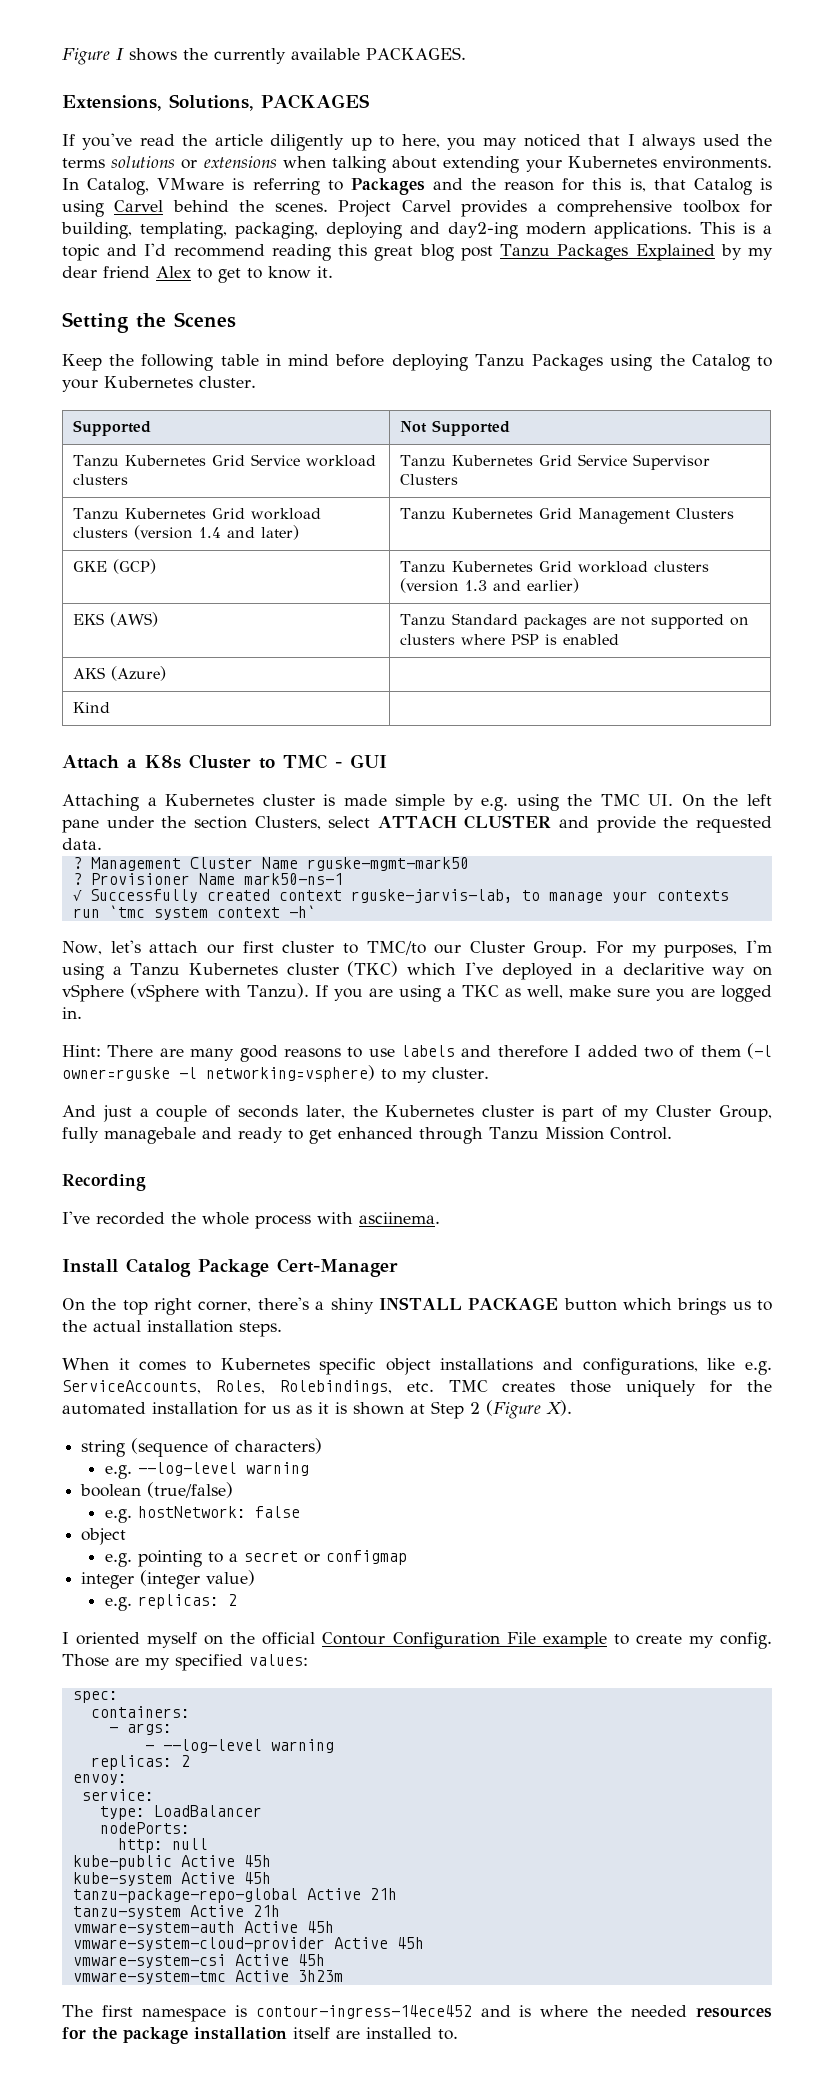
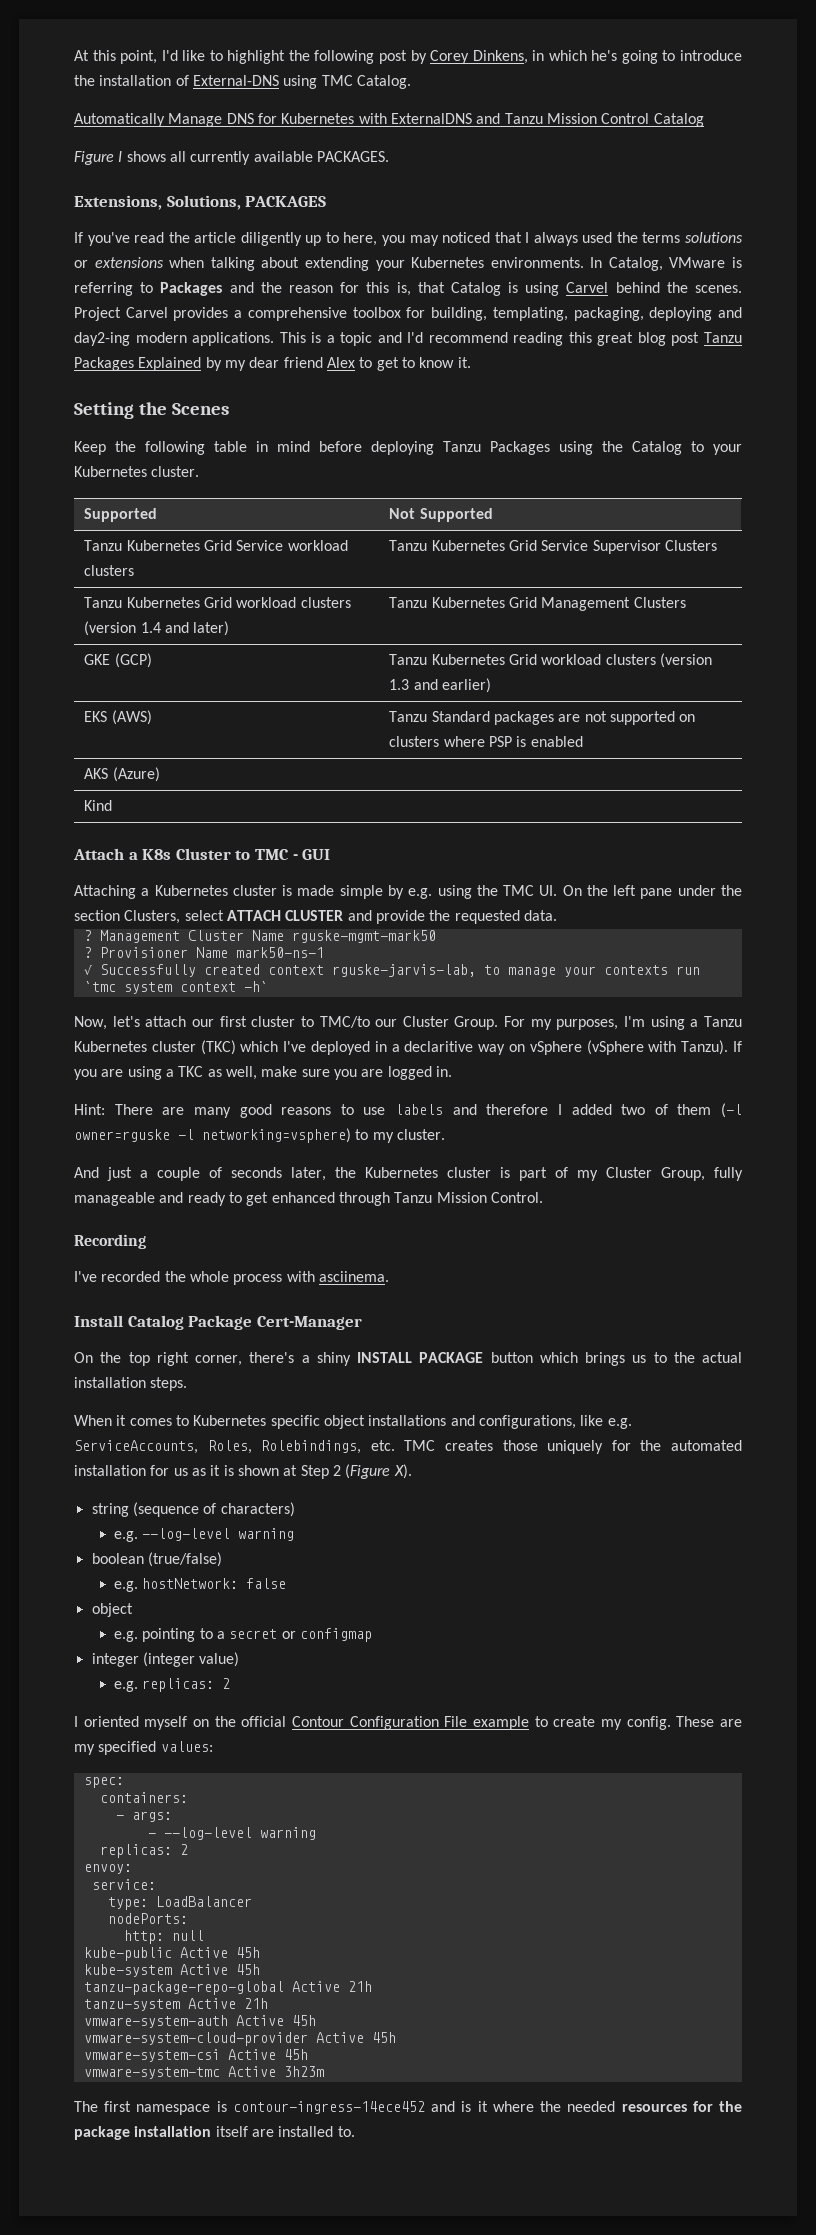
(62, 56) none -> [74,50,742,64] [74,75,411,89] [74,113,704,127] At this point, I'd like to highlight the following post by Corey Dinkens, in which he's going to introduce the installation of External-DNS using TMC Catalog. // Automatically Manage DNS for Kubernetes with ExternalDNS and Tanzu Mission Control Catalog //
[183,48,208,60] the -> [169,151,186,162] all
[104,1127,196,1144] managebale -> [74,1192,155,1206] manageable
[62,1654,109,1667] Those -> [676,1716,715,1727] These
(532, 2011) none -> [477,2101,488,2112] it

